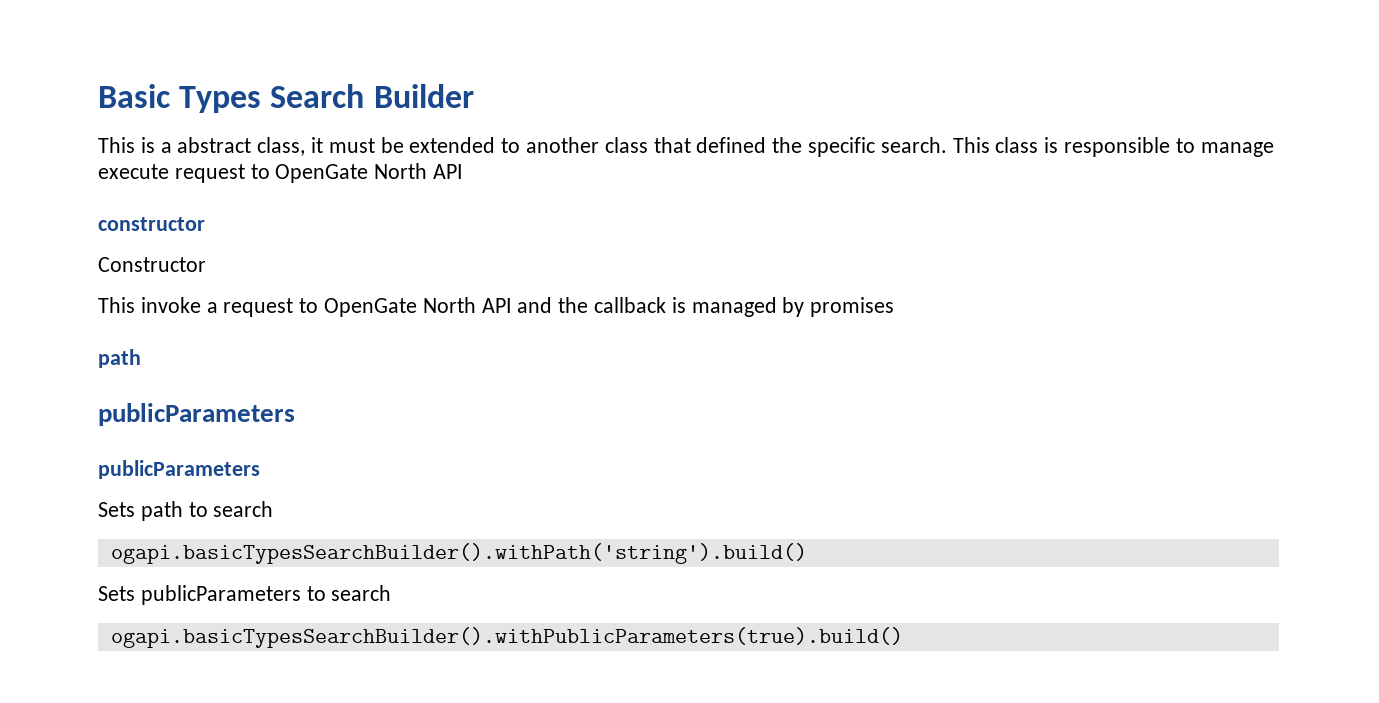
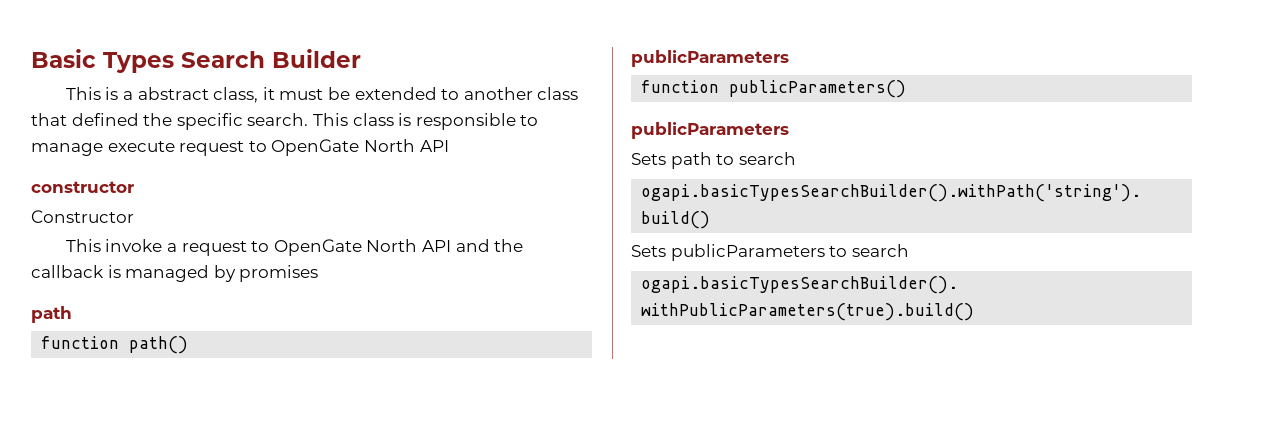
[98,403,295,426] // publicParameters -> [41,336,189,354] [631,50,789,67] [641,80,907,98] // function path() // publicParameters // function publicParameters()

